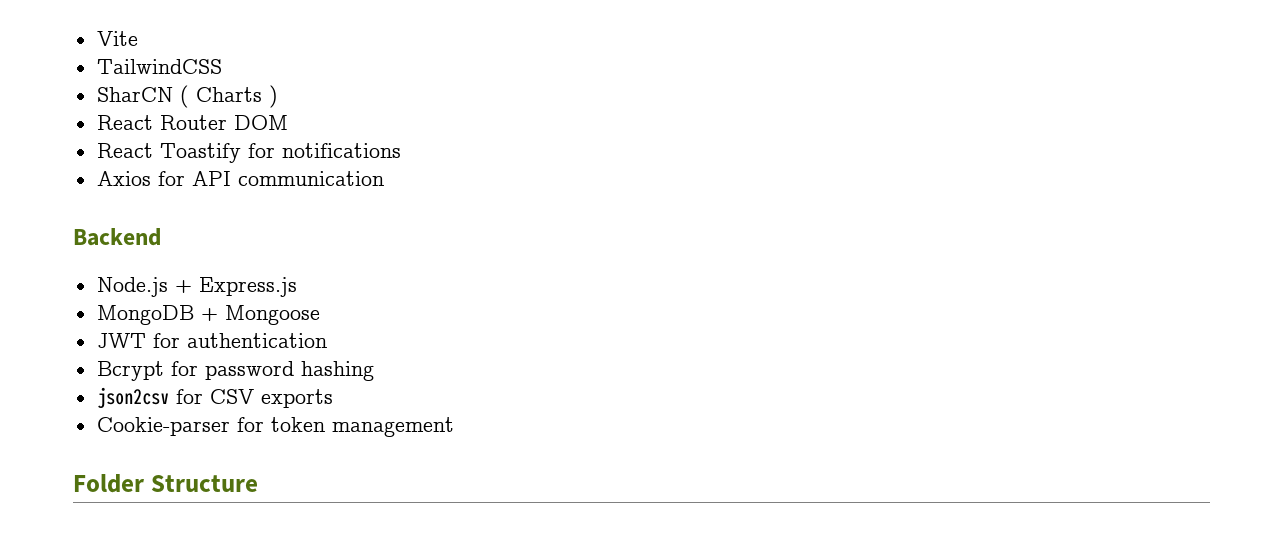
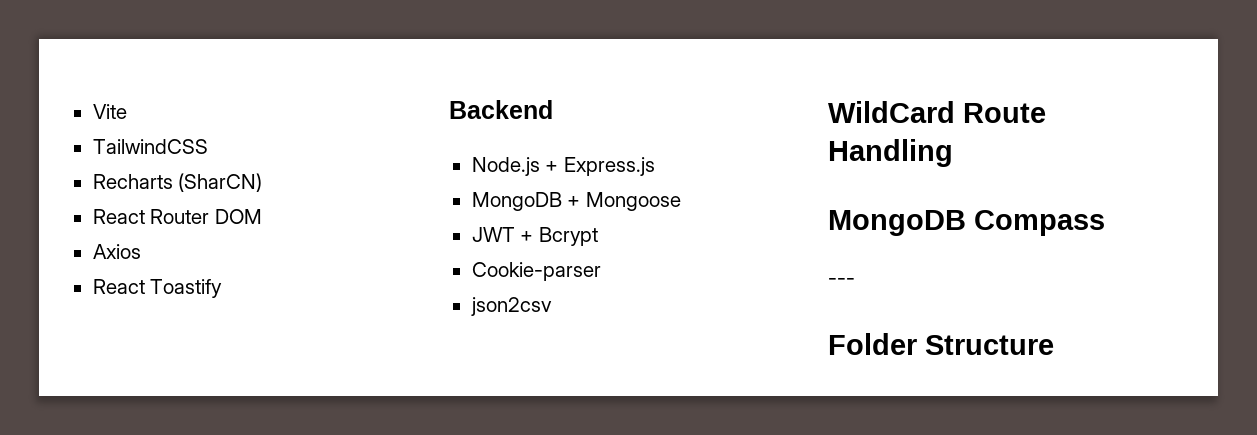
[96,85,278,108] SharCN ( Charts ) -> [92,173,263,192] Recharts (SharCN)
(288, 122) none -> [92,244,141,259] // Axios
[247,143,401,158] [96,171,384,186] for notifications // Axios for API communication -> (223, 288) none
[152,333,327,348] [96,361,374,381] [96,387,333,409] [96,417,454,437] for authentication // Bcrypt for password hashing // json2csv for CSV exports // Cookie-parser for token management -> [520,227,598,246] [471,262,601,281] [470,297,552,316] [828,101,1046,123] [828,139,953,167] [828,210,1105,236] [828,278,855,285] + Bcrypt // Cookie-parser // json2csv // WildCard Route Handling // MongoDB Compass // ---

